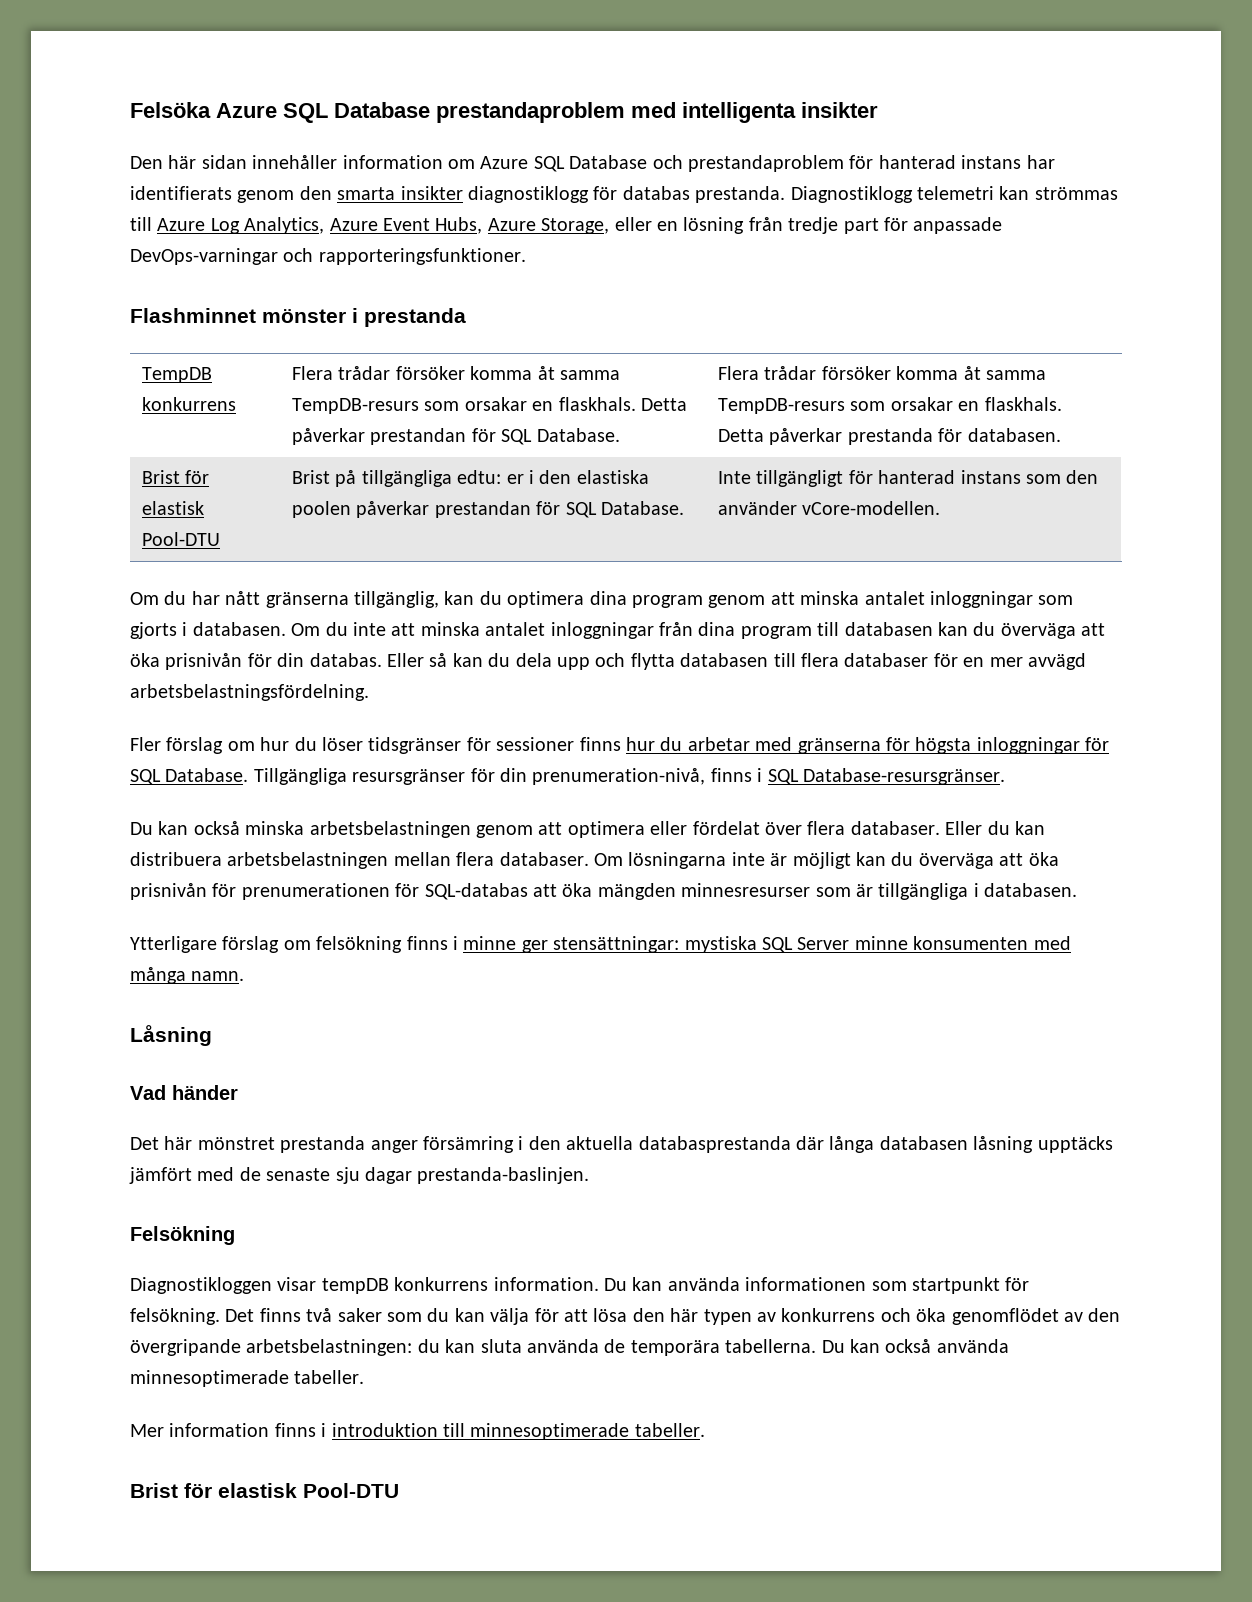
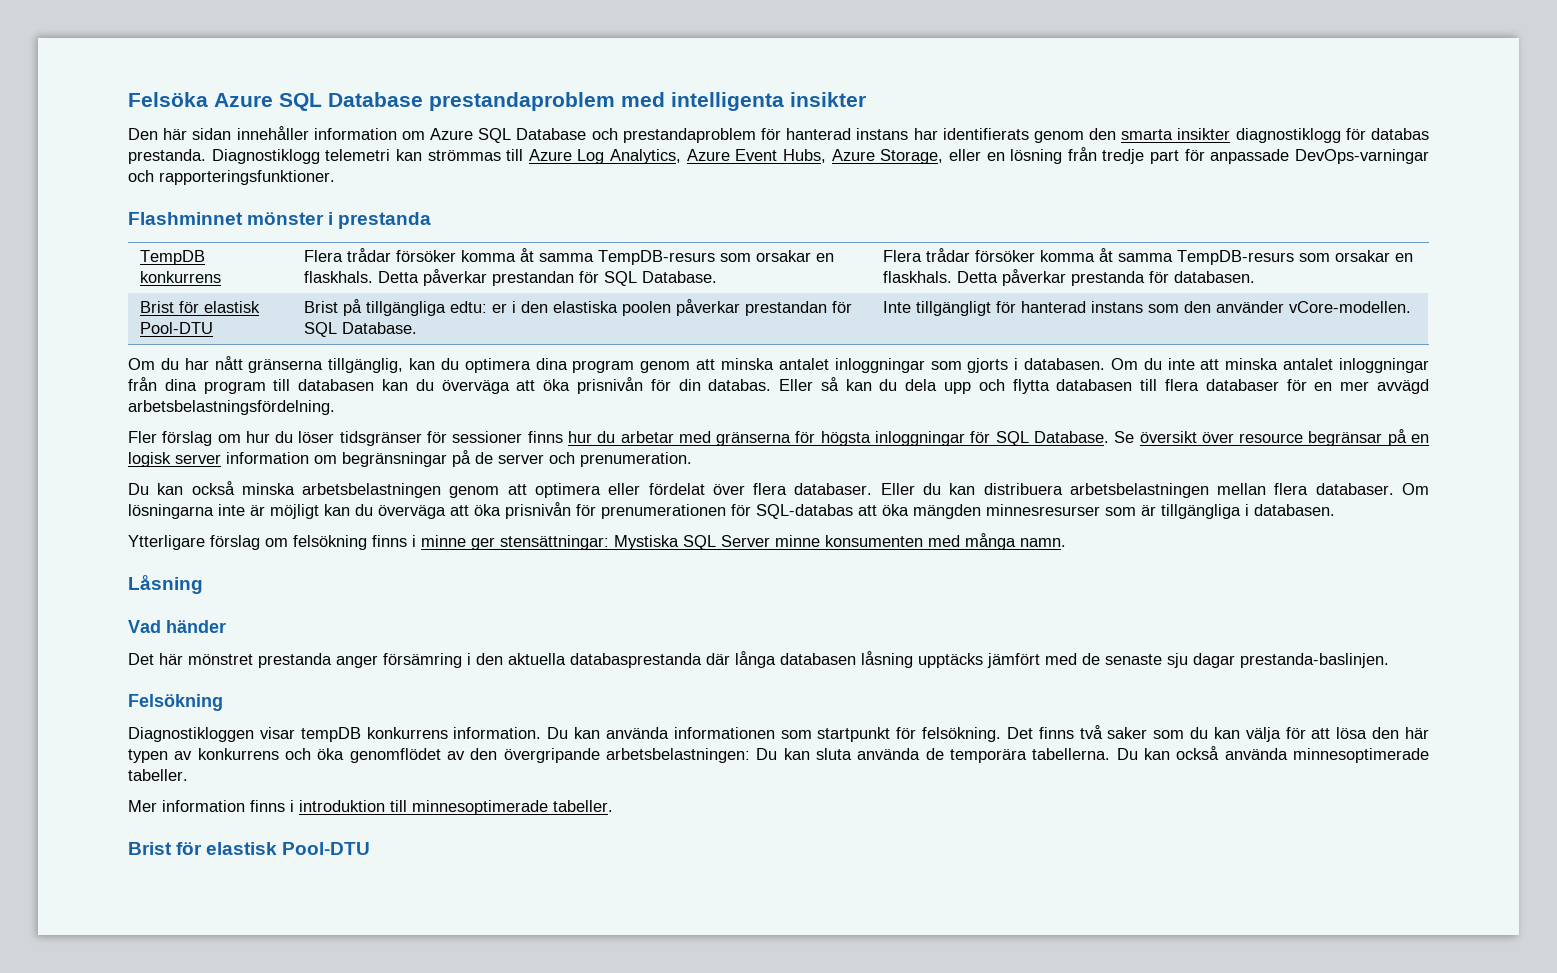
[253,768,1005,785] Tillgängliga resursgränser för din prenumeration-nivå, finns i SQL Database-resursgränser. -> [1114,429,1430,446] [128,450,692,467] Se översikt över resource begränsar på en logisk server information om begränsningar på de server och prenumeration.
[684,936,757,953] mystiska -> [614,535,679,550] Mystiska
[417,1339,440,1353] du -> [756,748,778,760] Du

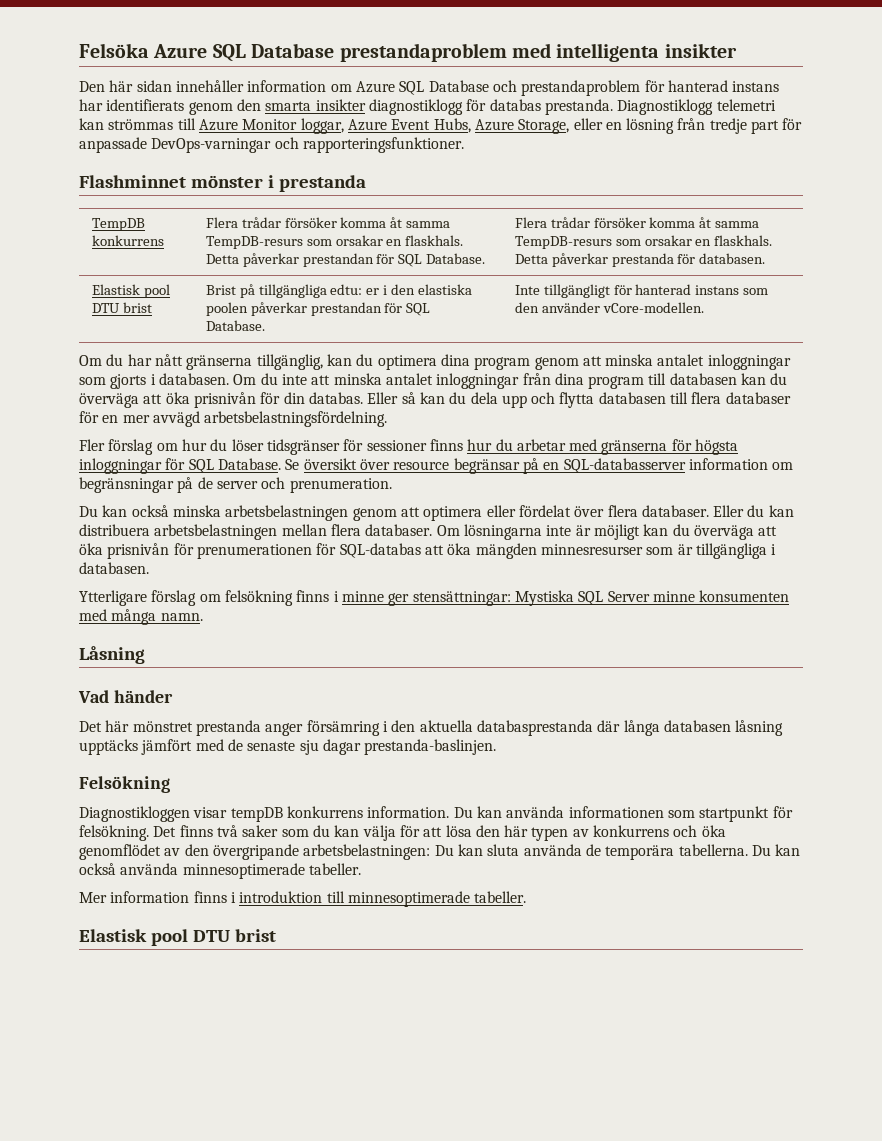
[577,149,682,164] Log Analytics, -> [242,118,344,134] Monitor loggar,
[139,301,260,313] [139,322,213,334] Brist för elastisk Pool-DTU -> [91,284,170,298] [91,302,152,313] Elastisk pool DTU brist
[128,452,221,467] logisk server -> [563,458,686,473] SQL-databasserver
[128,842,371,855] Brist för elastisk Pool-DTU -> [79,929,276,946] Elastisk pool DTU brist

